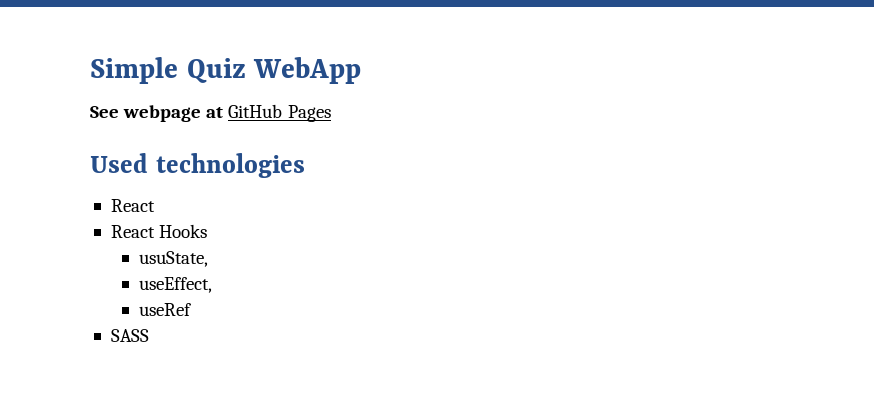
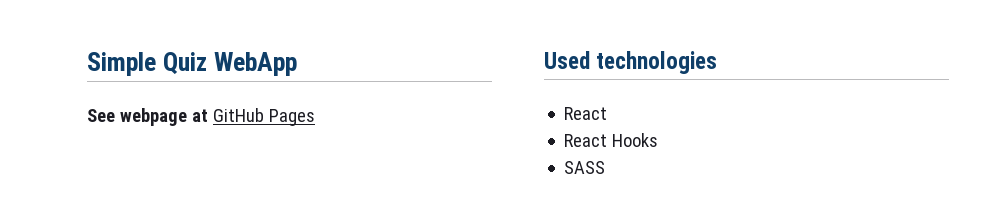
[138,251,208,267] [138,277,212,293] [138,303,191,316] // usuState, // useEffect, // useRef -> (659, 140) none

